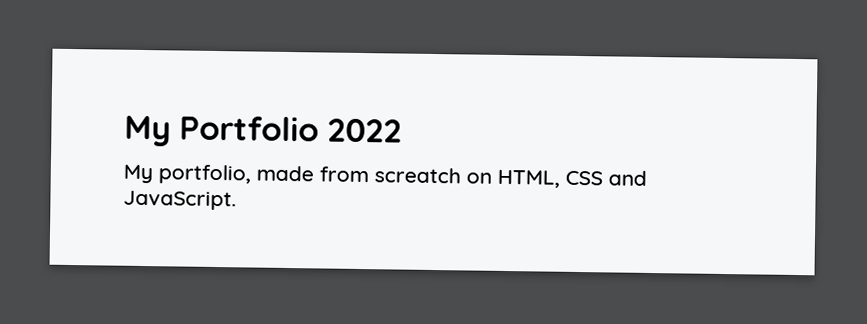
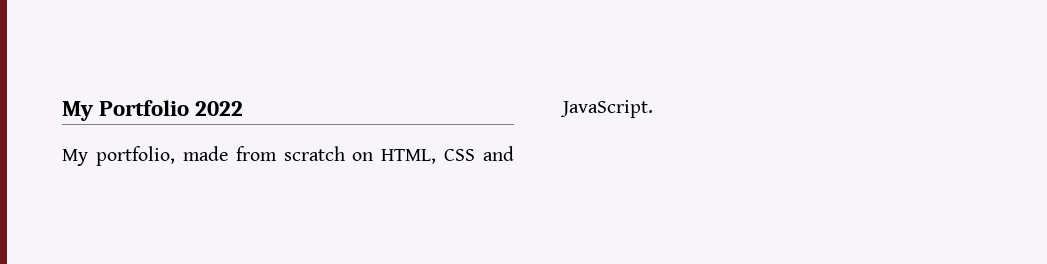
[374,167,461,184] screatch -> [283,146,345,161] scratch

